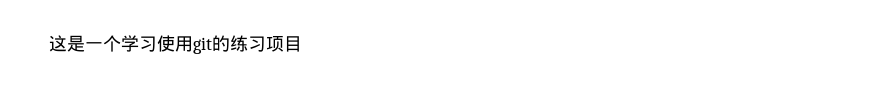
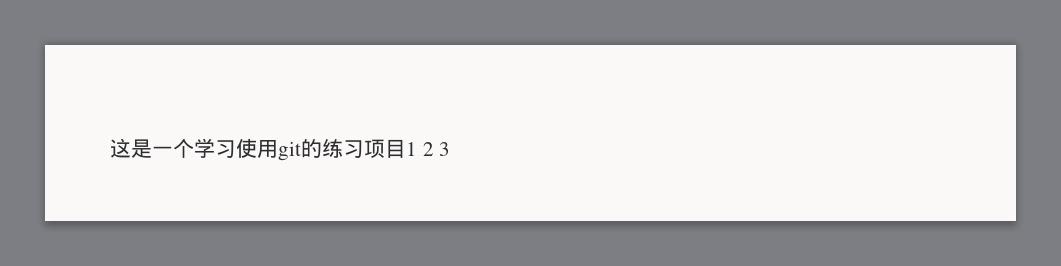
(302, 44) none -> [406,142,451,156] 1 2 3

